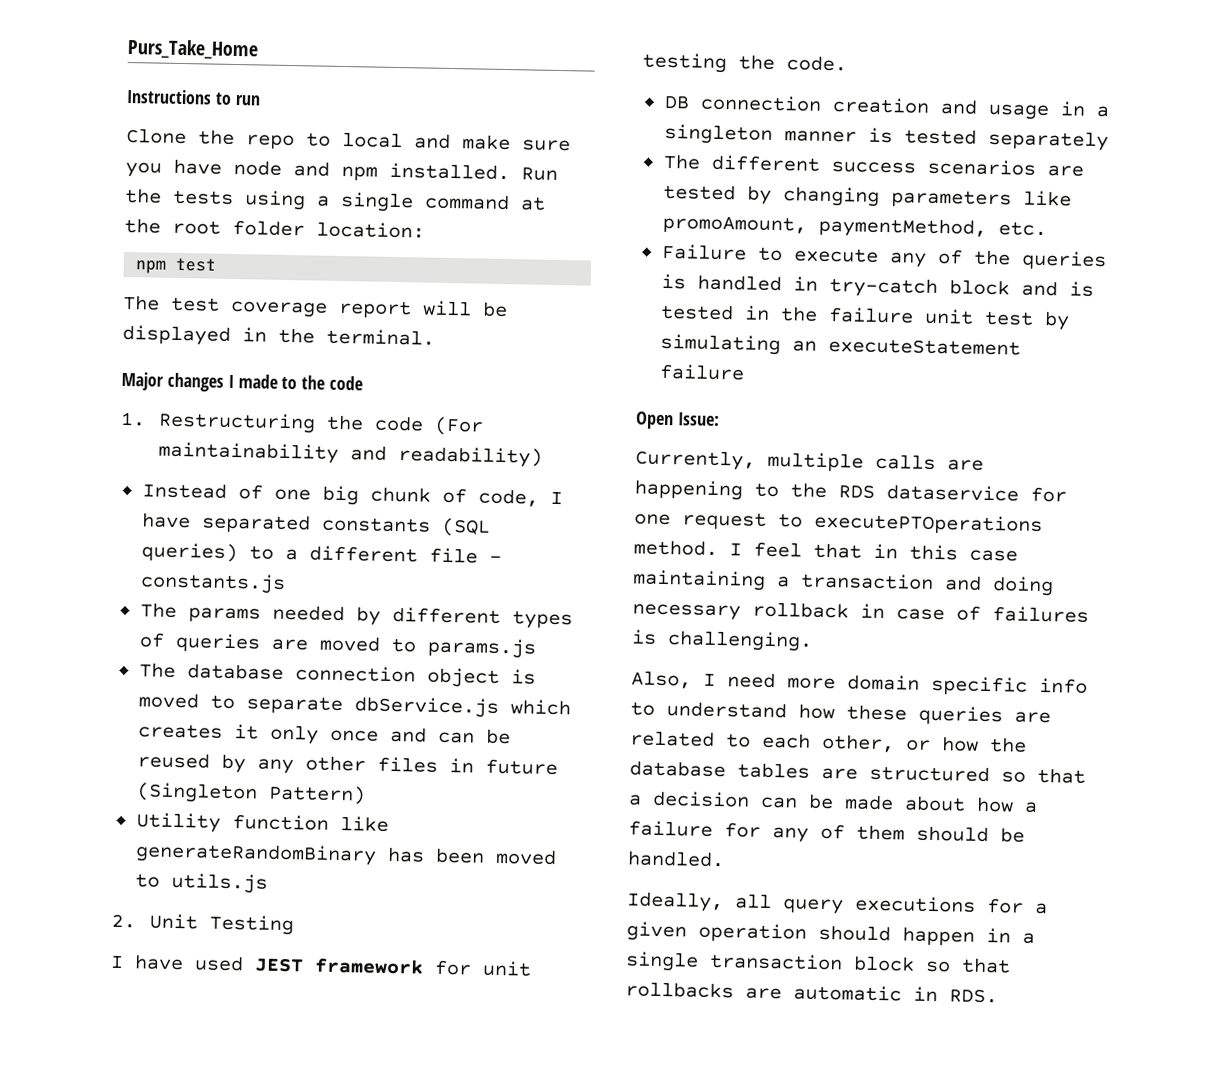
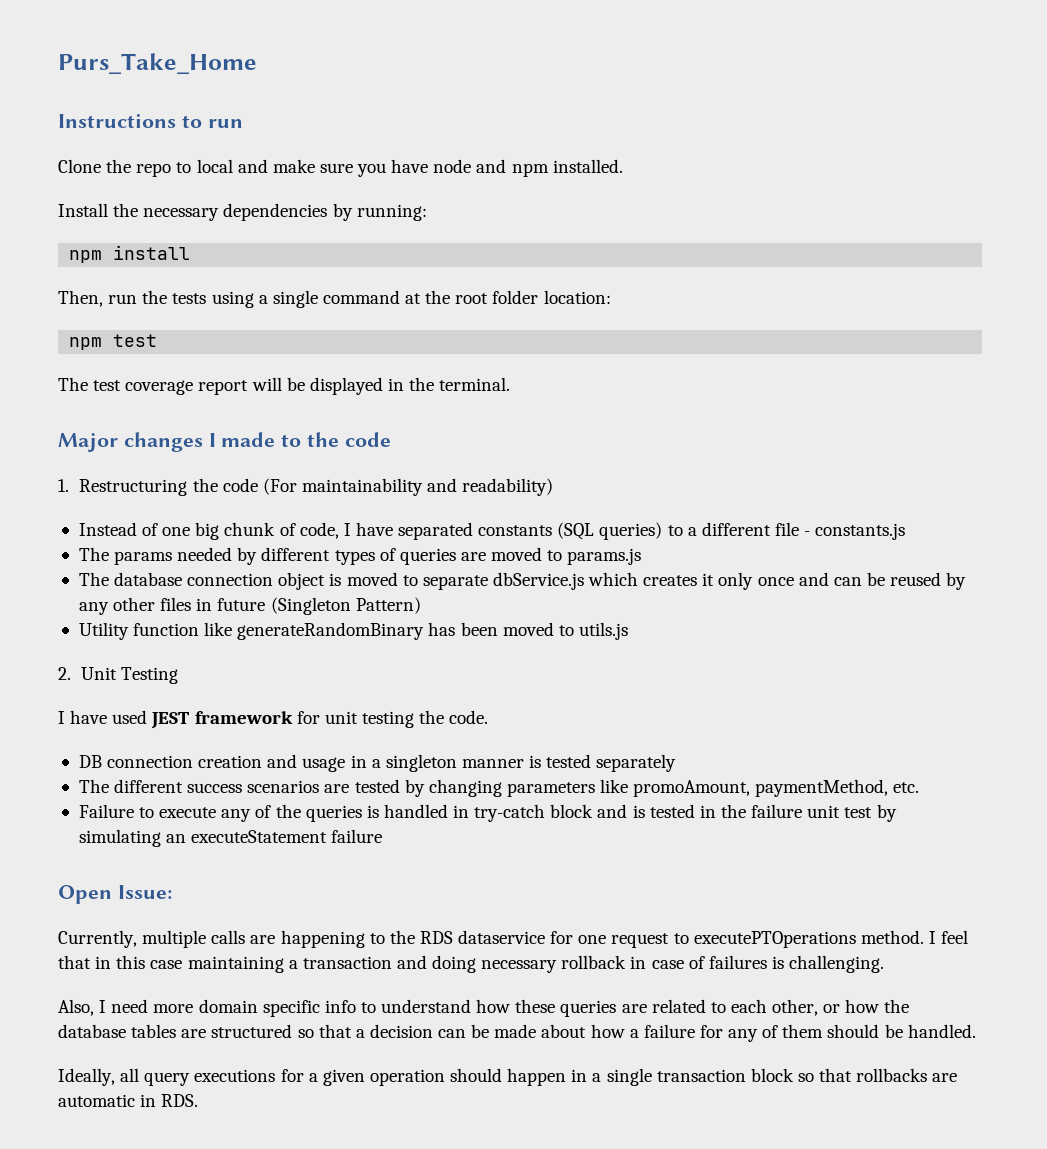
[521,167,558,181] Run -> [58,203,427,221] [69,245,191,263] [58,290,138,307] // Install the necessary dependencies by running: // npm install // Then, run

